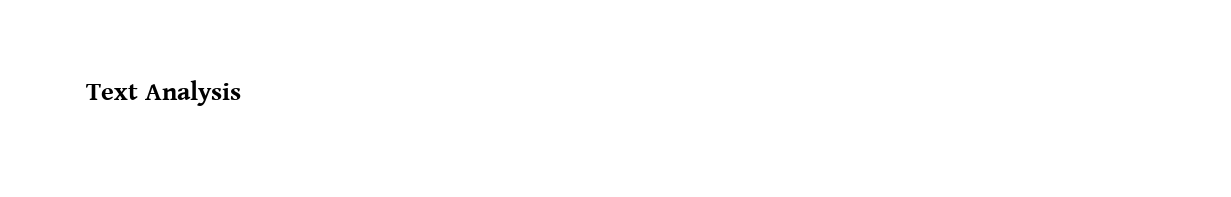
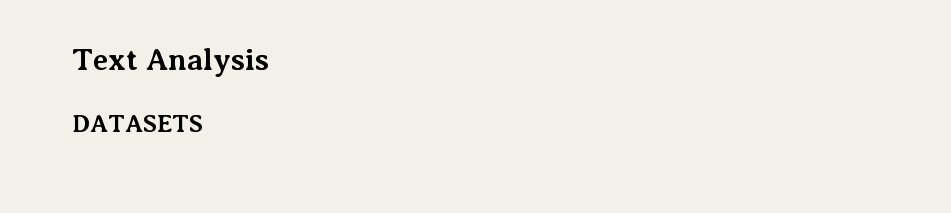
(242, 93) none -> [72,115,203,132] // DATASETS

